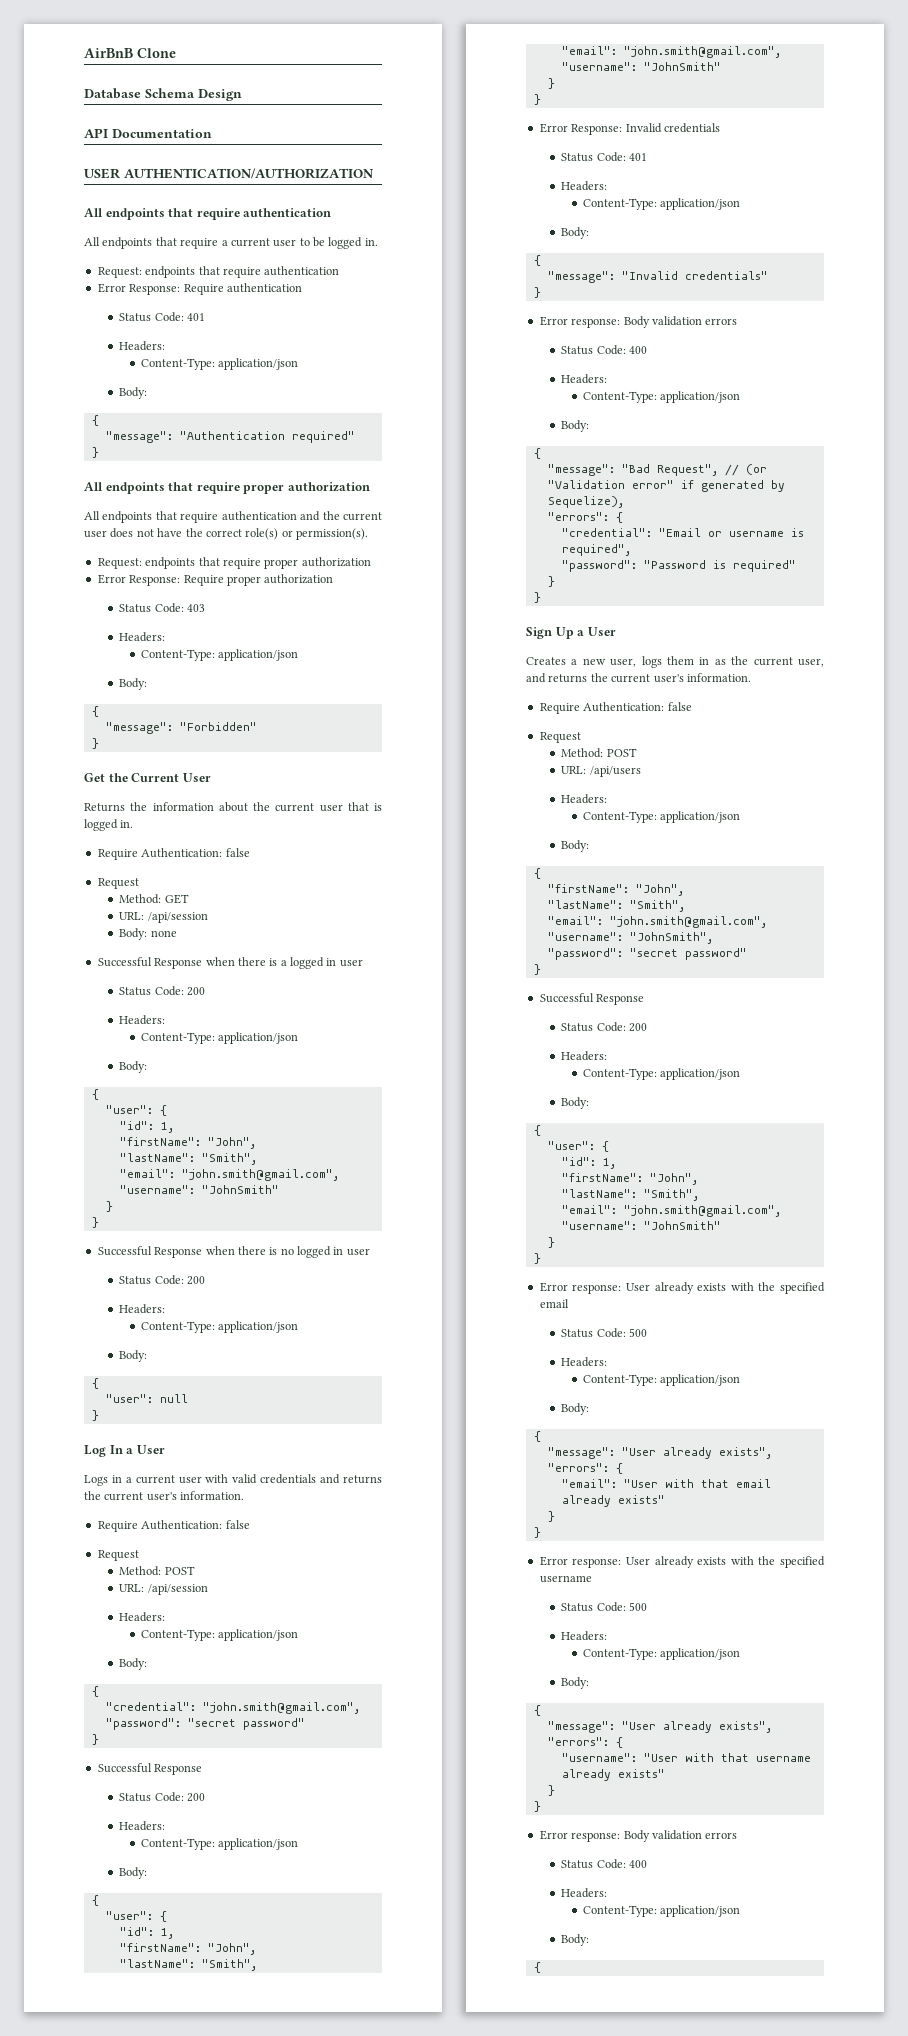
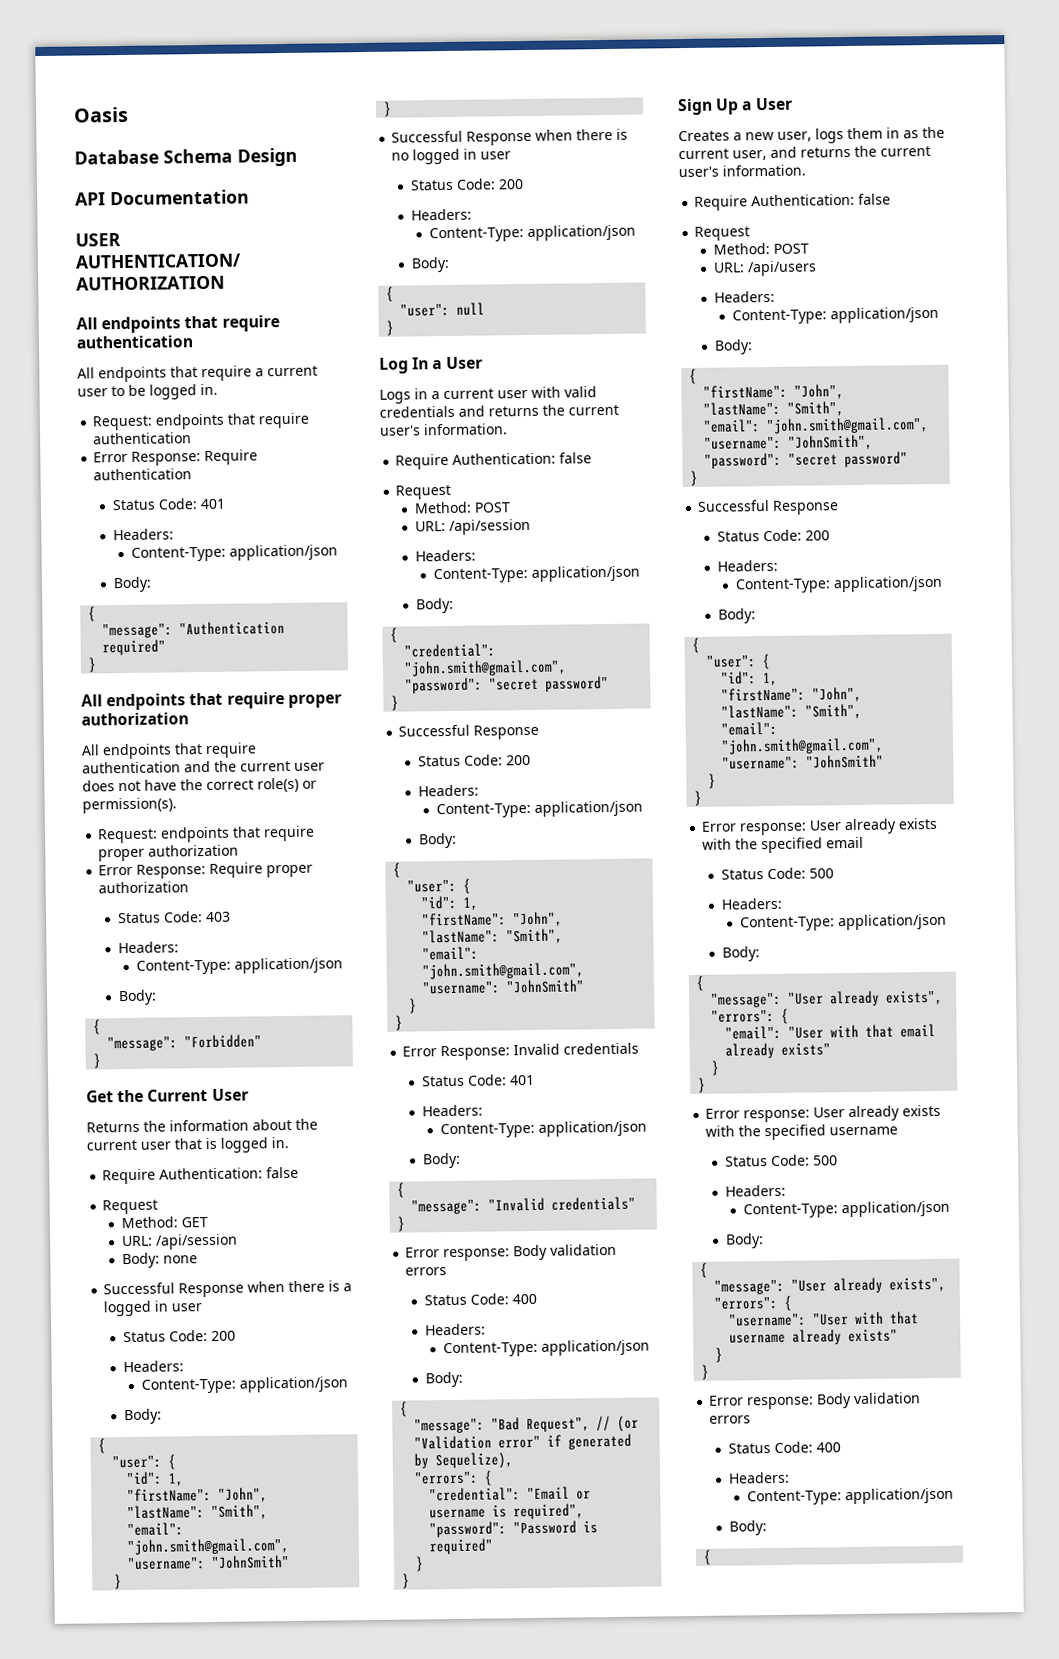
[84,48,176,58] AirBnB Clone -> [74,106,129,123] Oasis

